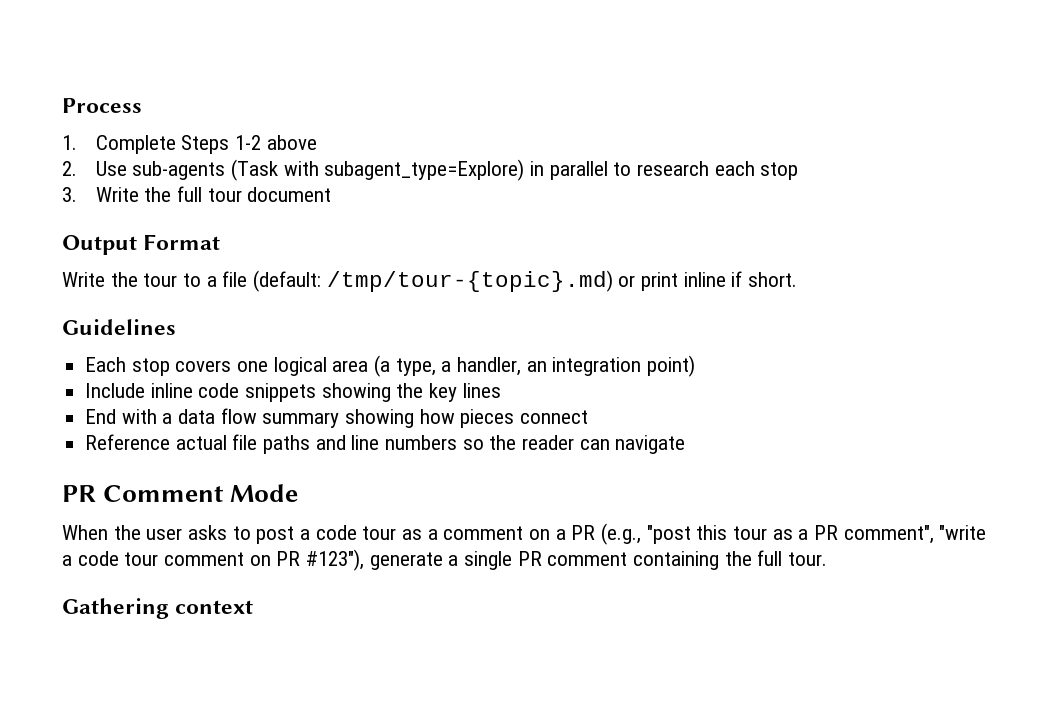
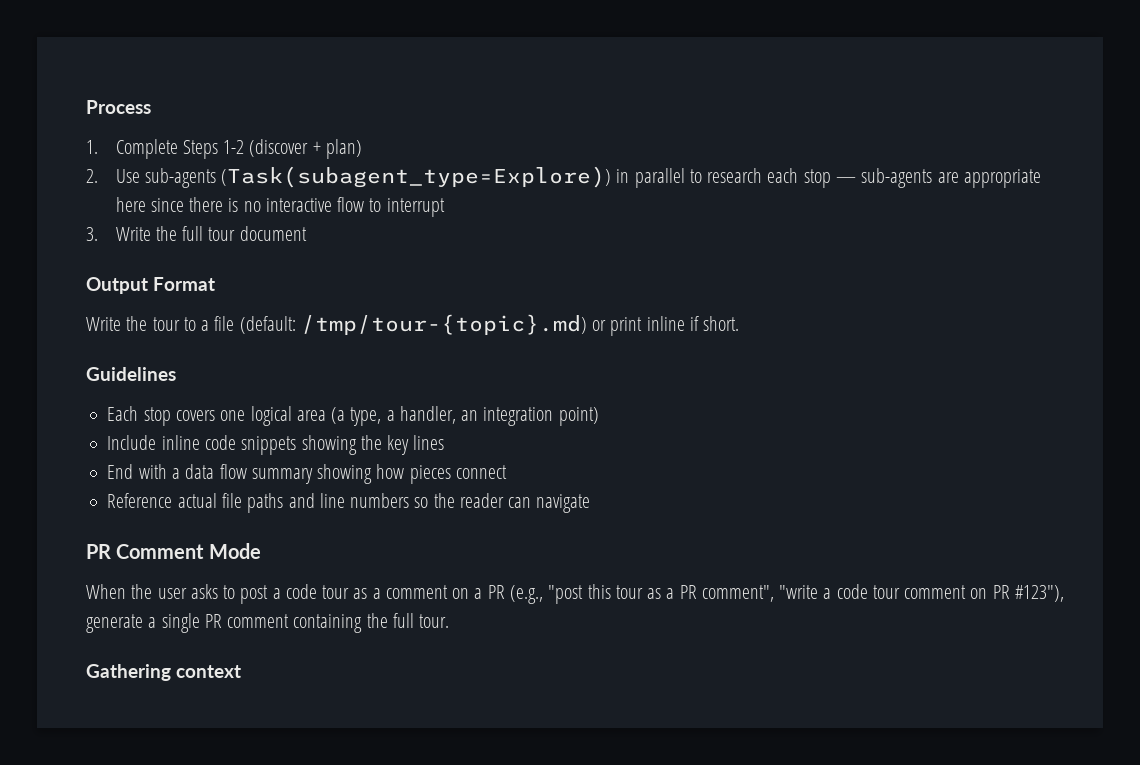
[266,135,317,150] above -> [249,139,362,159] (discover + plan)
[230,159,525,181] (Task with subagent_type=Explore) -> [221,166,612,188] (Task(subagent_type=Explore))
(799, 171) none -> [835,168,1041,188] [115,197,445,217] — sub-agents are appropriate here since there is no interactive flow to interrupt

